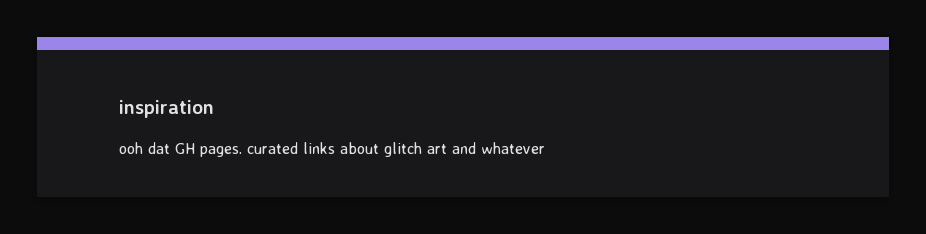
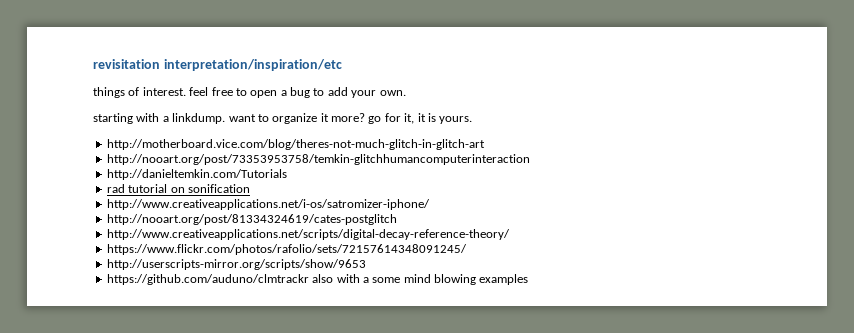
[119,100,214,118] [119,142,545,157] inspiration // ooh dat GH pages. curated links about glitch art and whatever -> [93,59,342,71] [93,87,406,98] [93,113,473,124] [106,139,485,150] [106,154,530,165] [106,169,287,180] [106,184,250,193] [106,199,430,210] [106,214,397,225] [106,229,510,240] [106,244,467,255] [106,259,366,270] [106,274,529,285] revisitation interpretation/inspiration/etc // things of interest. feel free to open a bug to add your own. // starting with a linkdump. want to organize it more? go for it, it is yours. // http://motherboard.vice.com/blog/theres-not-much-glitch-in-glitch-art // http://nooart.org/post/73353953758/temkin-glitchhumancomputerinteraction // http://danieltemkin.com/Tutorials // rad tutorial on sonification // http://www.creativeapplications.net/i-os/satromizer-iphone/ // http://nooart.org/post/81334324619/cates-postglitch // http://www.creativeapplications.net/scripts/digital-decay-reference-theory/ // https://www.flickr.com/photos/rafolio/sets/72157614348091245/ // http://userscripts-mirror.org/scripts/show/9653 // https://github.com/auduno/clmtrackr also with a some mind blowing examples

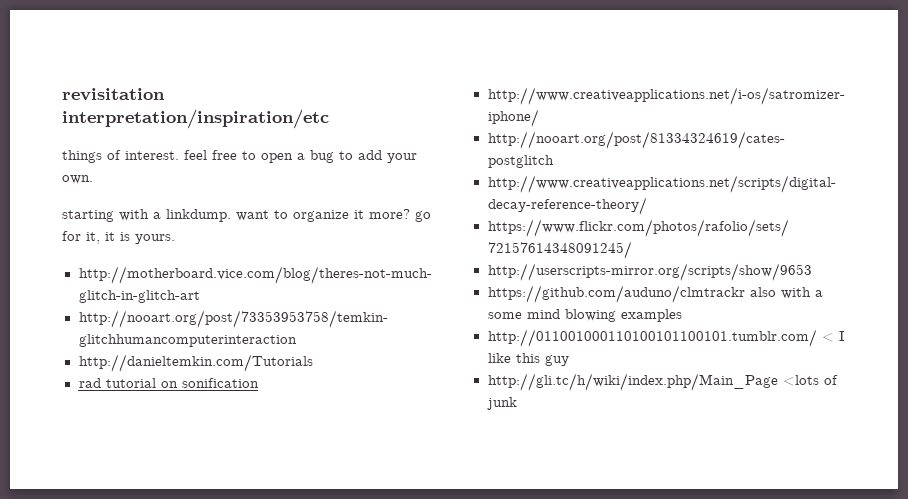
(529, 279) none -> [487,329,844,347] [487,353,569,366] [487,373,838,391] [486,397,517,410] // http://011001000110100101100101.tumblr.com/ < I like this guy // http://gli.tc/h/wiki/index.php/Main_Page <lots of junk

